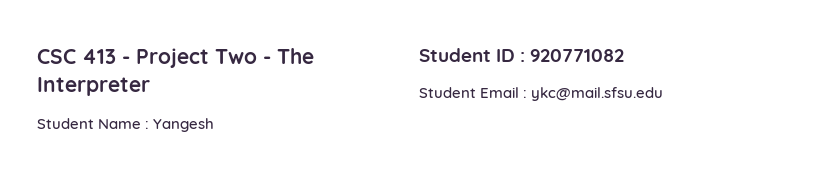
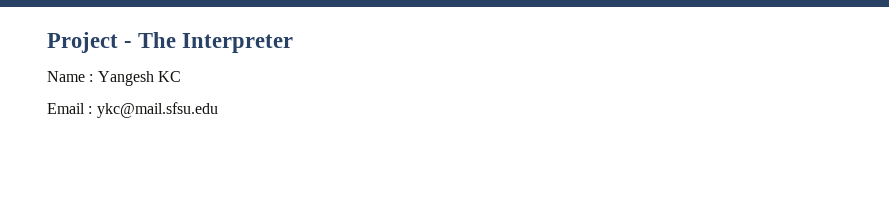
[37,48,257,68] CSC 413 - Project Two -> [47,32,118,53] Project
[37,118,94,129] Student -> (294, 43) none
[419,48,625,62] [419,87,476,98] // Student ID : 920771082 // Student -> [157,71,181,82] KC //

